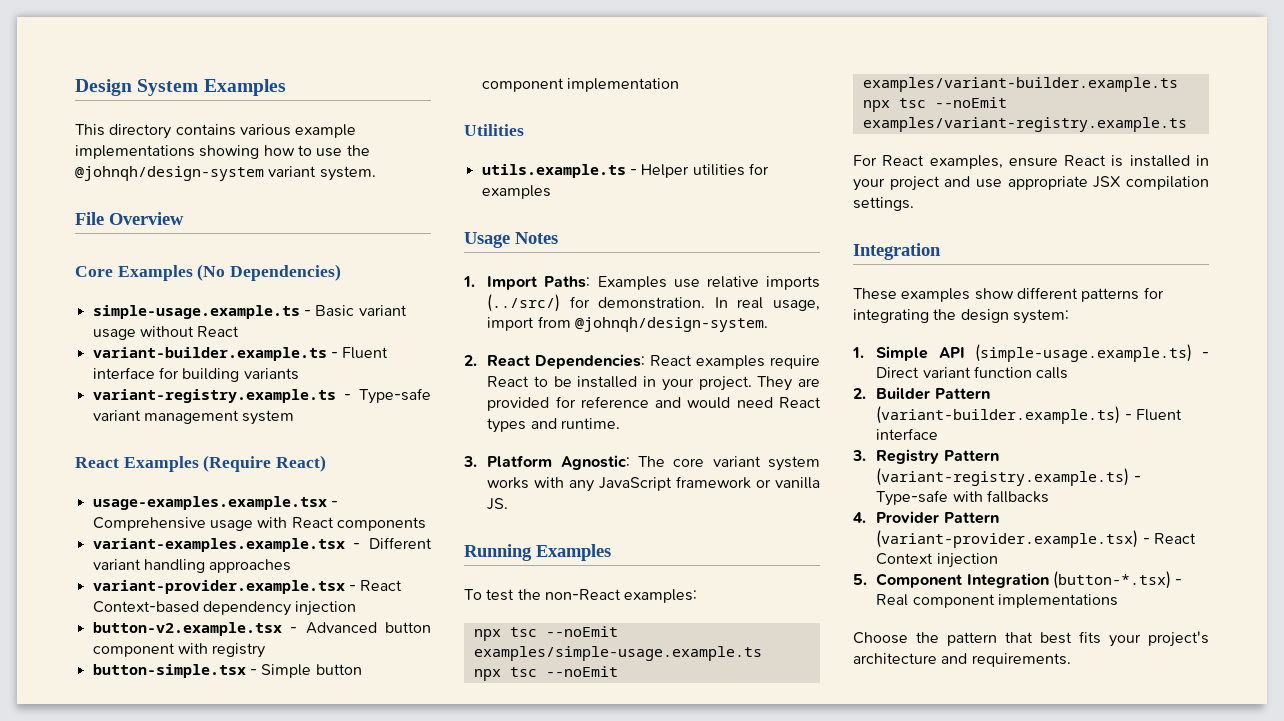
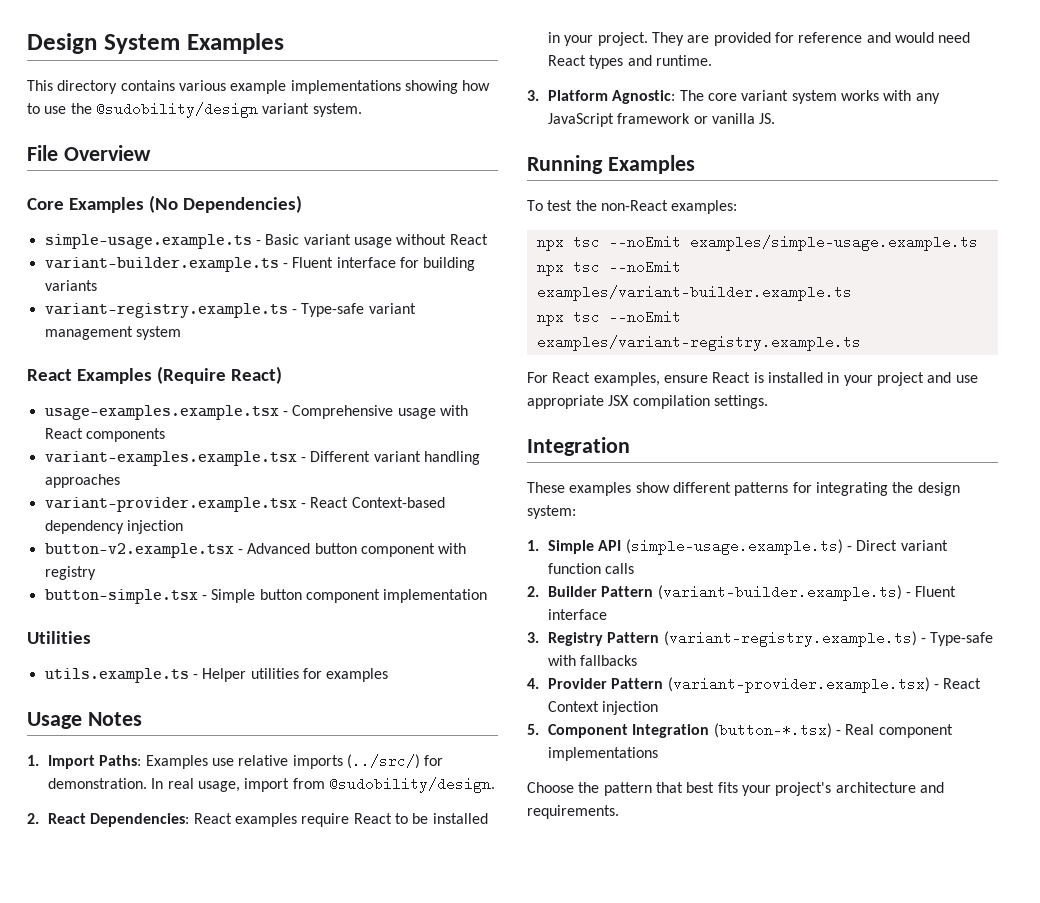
[75,166,264,181] @johnqh/design-system -> [95,102,258,118] @sudobility/design
[574,317,768,332] @johnqh/design-system. -> [329,777,496,793] @sudobility/design.

